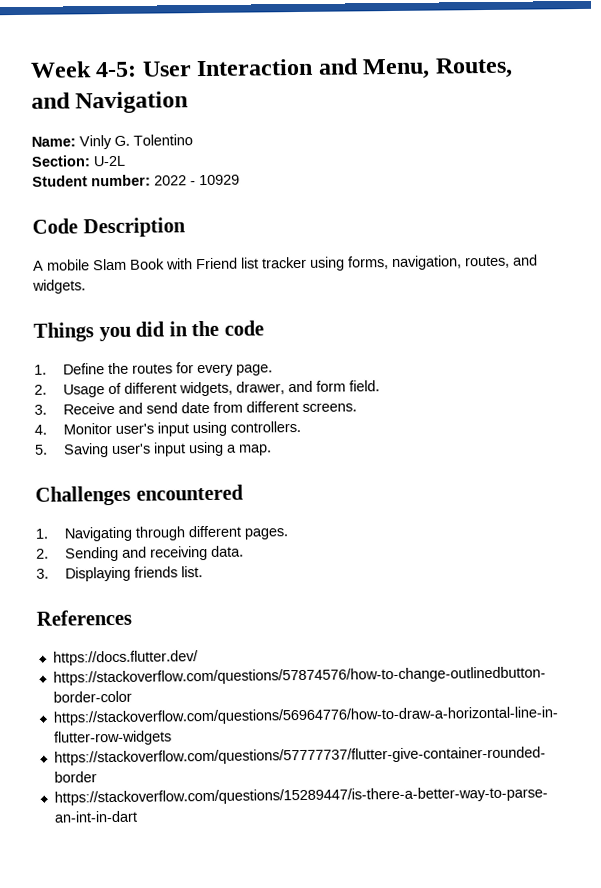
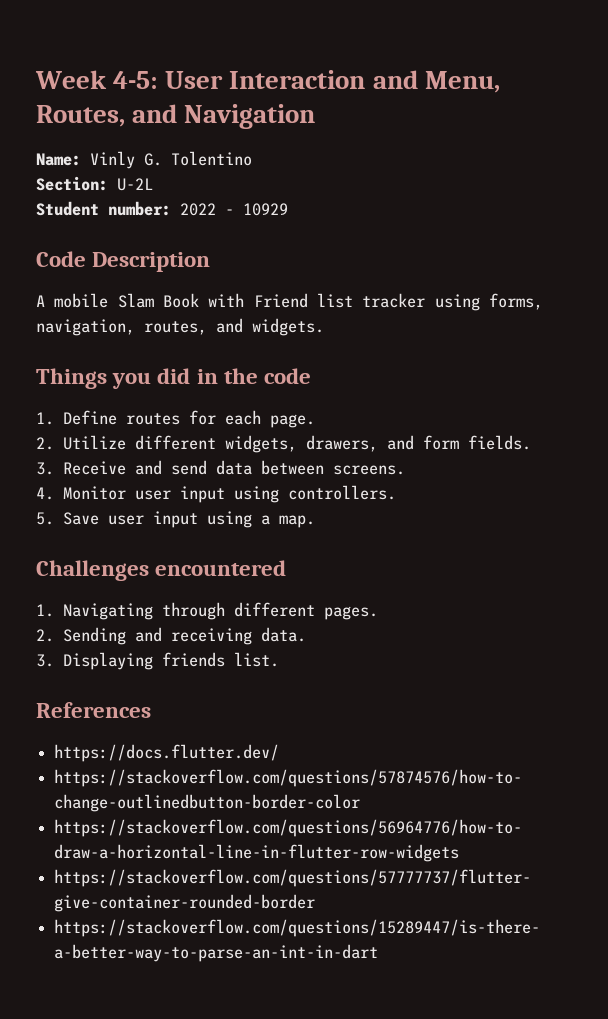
[107,362,129,375] the -> (118, 417) none
[196,363,234,377] every -> [225,410,262,425] each
[62,382,122,398] Usage of -> [63,435,127,450] Utilize
[235,381,285,395] drawer, -> [306,435,379,452] drawers,
[348,380,380,392] field. -> [468,435,532,450] fields.
[180,401,299,414] date from different -> [216,460,325,475] data between
[114,423,154,434] user's -> [135,490,172,500] user
[62,443,151,458] Saving user's -> [63,512,145,525] Save user

